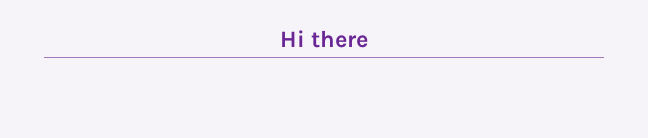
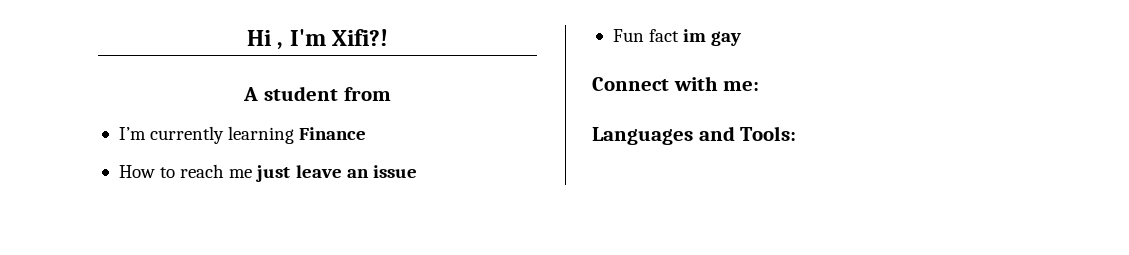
[311,30,369,48] there -> [277,29,389,50] [243,86,391,101] [118,126,367,144] [118,164,417,182] [612,29,742,46] [592,76,760,91] [592,126,797,145] , I'm Xifi?! // A student from // I’m currently learning Finance // How to reach me just leave an issue // Fun fact im gay // Connect with me: // Languages and Tools:

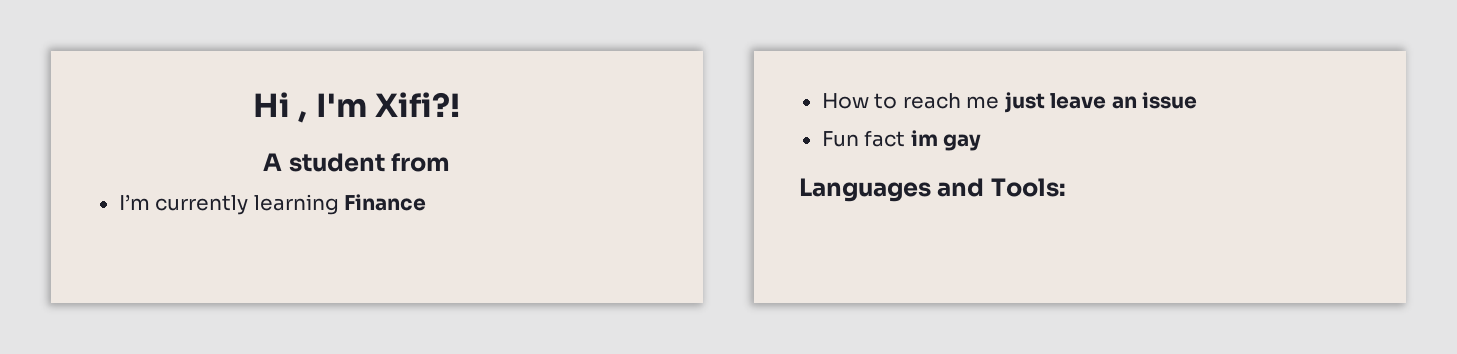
[592,76,760,91] // Connect with me: -> (982, 142) none

